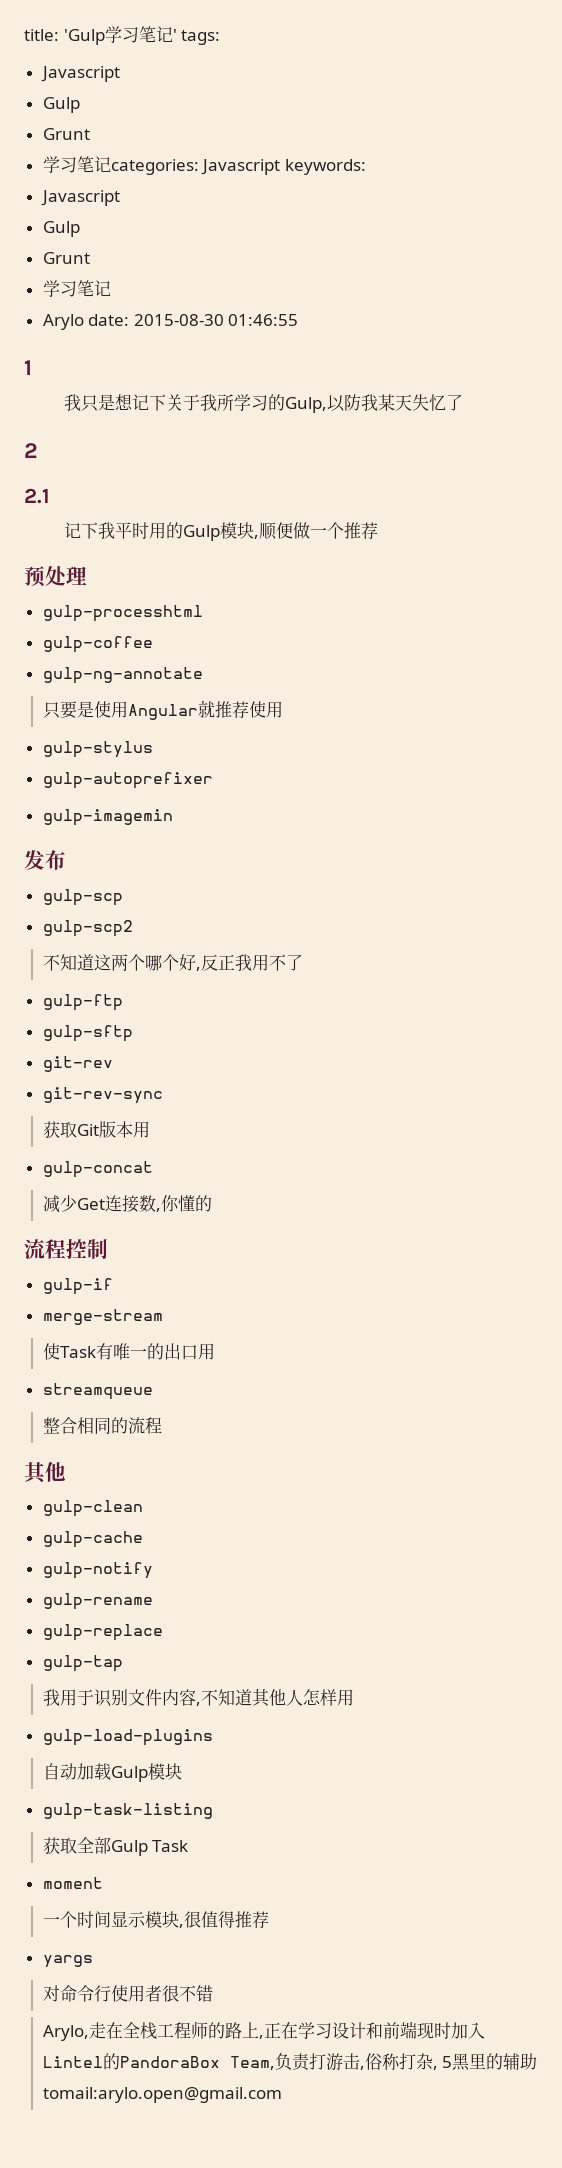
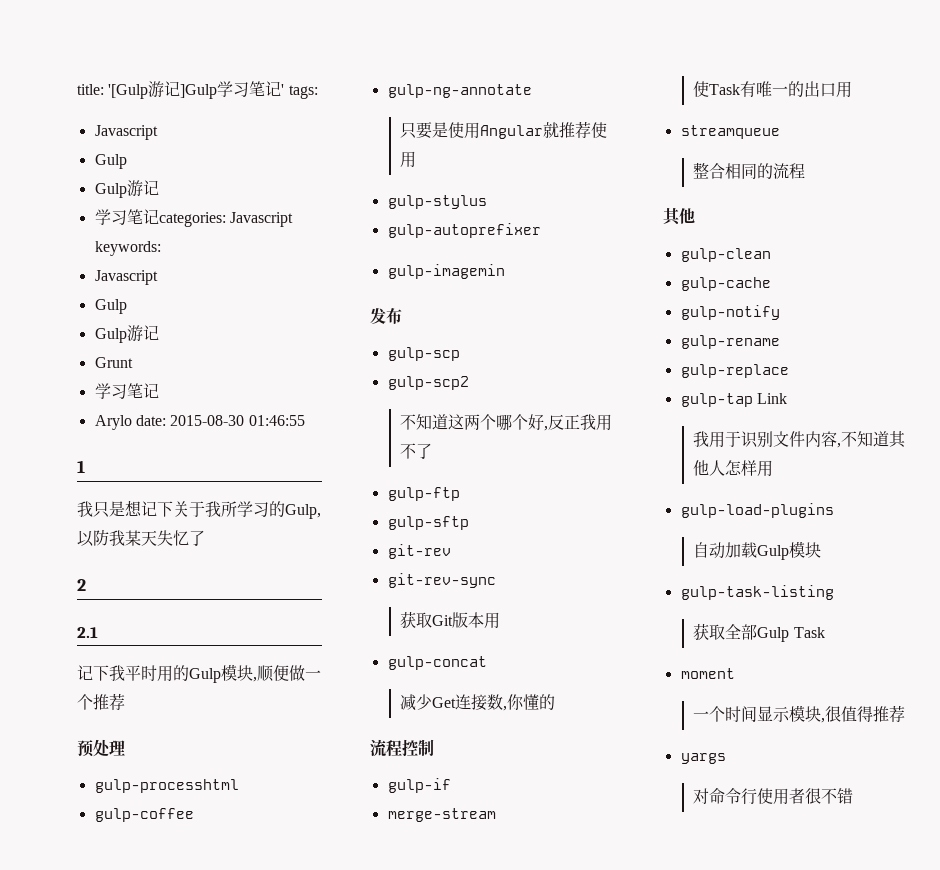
[63,29,105,45] 'Gulp -> [108,81,218,99] '[Gulp游记]Gulp
[42,128,90,140] Grunt -> [94,180,159,198] Gulp游记
(80, 229) none -> [94,325,159,343] // Gulp游记
(123, 1663) none -> [756,393,787,404] Link
[42,2021,485,2041] [42,2053,538,2071] [42,2087,282,2103] // Arylo,走在全栈工程师的路上,正在学习设计和前端现时加入Lintel的PandoraBox Team,负责打游击,俗称打杂, 5黑里的辅助tomail:arylo.open@gmail.com -> (854, 796) none

